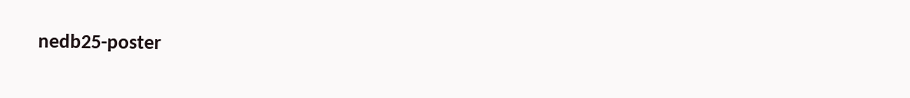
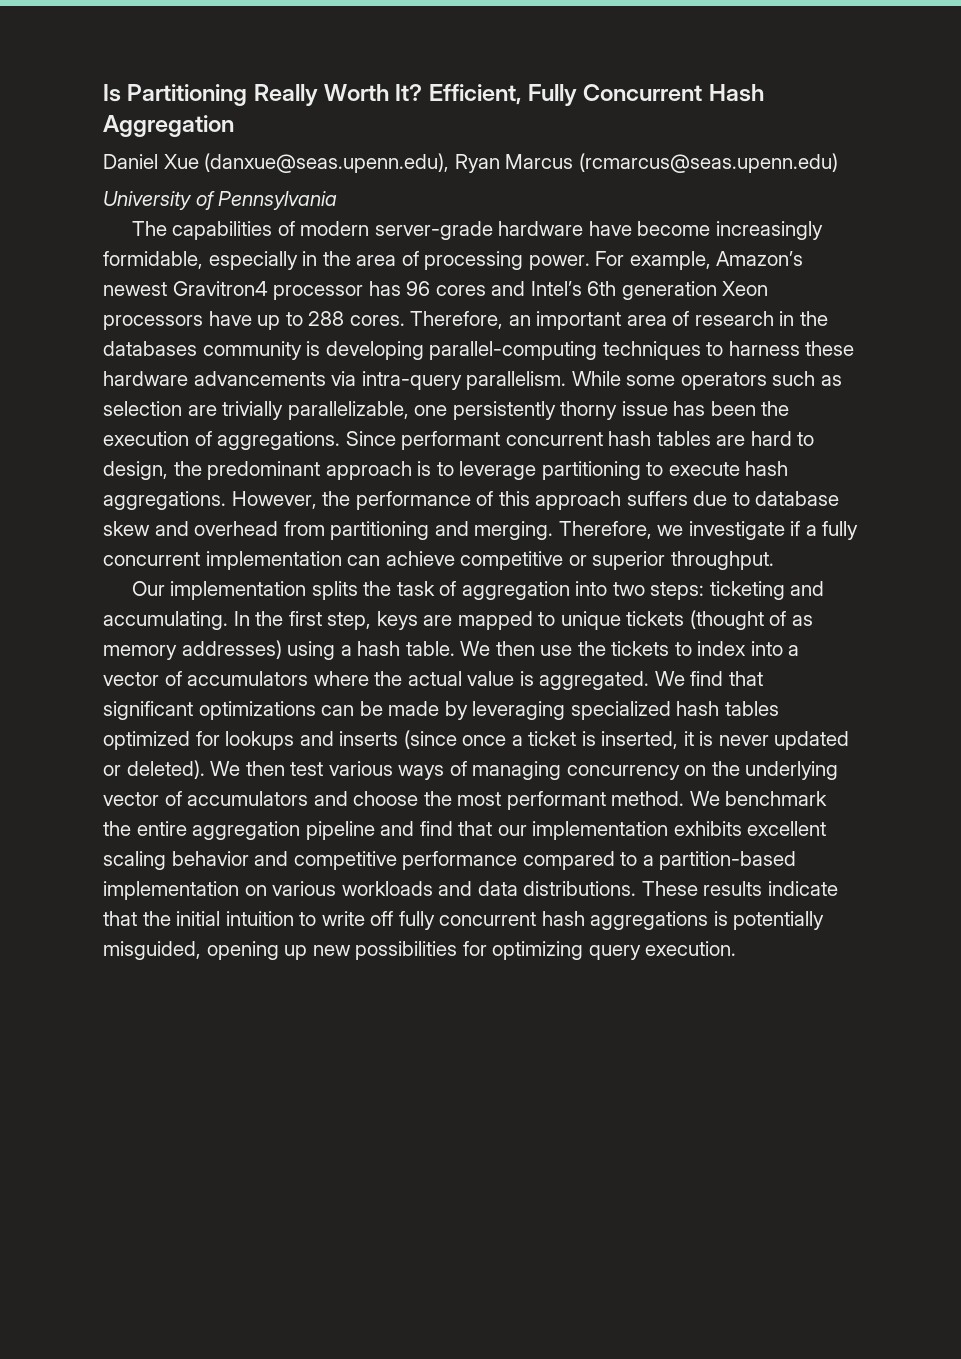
[37,33,162,53] nedb25-poster -> [103,84,764,106] [103,115,234,137] [103,153,838,173] [103,191,338,210] [131,221,823,240] [103,251,804,270] [103,281,769,300] [103,311,828,330] [103,341,855,360] [103,371,842,390] [103,401,790,420] [103,431,815,450] [103,461,789,480] [103,491,840,510] [103,521,859,540] [103,551,774,570] [131,581,825,600] [103,610,813,630] [103,640,800,660] [103,671,763,690] [103,701,779,720] [103,730,850,750] [103,760,839,780] [103,791,828,810] [103,821,827,840] [103,851,797,870] [103,881,838,900] [103,911,825,930] [103,941,737,960] Is Partitioning Really Worth It? Efficient, Fully Concurrent Hash Aggregation // Daniel Xue (danxue@seas.upenn.edu), Ryan Marcus (rcmarcus@seas.upenn.edu) // University of Pennsylvania // The capabilities of modern server-grade hardware have become increasingly formidable, especially in the area of processing power. For example, Amazon’s newest Gravitron4 processor has 96 cores and Intel’s 6th generation Xeon processors have up to 288 cores. Therefore, an important area of research in the databases community is developing parallel-computing techniques to harness these hardware advancements via intra-query parallelism. While some operators such as selection are trivially parallelizable, one persistently thorny issue has been the execution of aggregations. Since performant concurrent hash tables are hard to design, the predominant approach is to leverage partitioning to execute hash aggregations. However, the performance of this approach suffers due to database skew and overhead from partitioning and merging. Therefore, we investigate if a fully concurrent implementation can achieve competitive or superior throughput. // Our implementation splits the task of aggregation into two steps: ticketing and accumulating. In the first step, keys are mapped to unique tickets (thought of as memory addresses) using a hash table. We then use the tickets to index into a vector of accumulators where the actual value is aggregated. We find that significant optimizations can be made by leveraging specialized hash tables optimized for lookups and inserts (since once a ticket is inserted, it is never updated or deleted). We then test various ways of managing concurrency on the underlying vector of accumulators and choose the most performant method. We benchmark the entire aggregation pipeline and find that our implementation exhibits excellent scaling behavior and competitive performance compared to a partition-based implementation on various workloads and data distributions. These results indicate that the initial intuition to write off fully concurrent hash aggregations is potentially misguided, opening up new possibilities for optimizing query execution.

